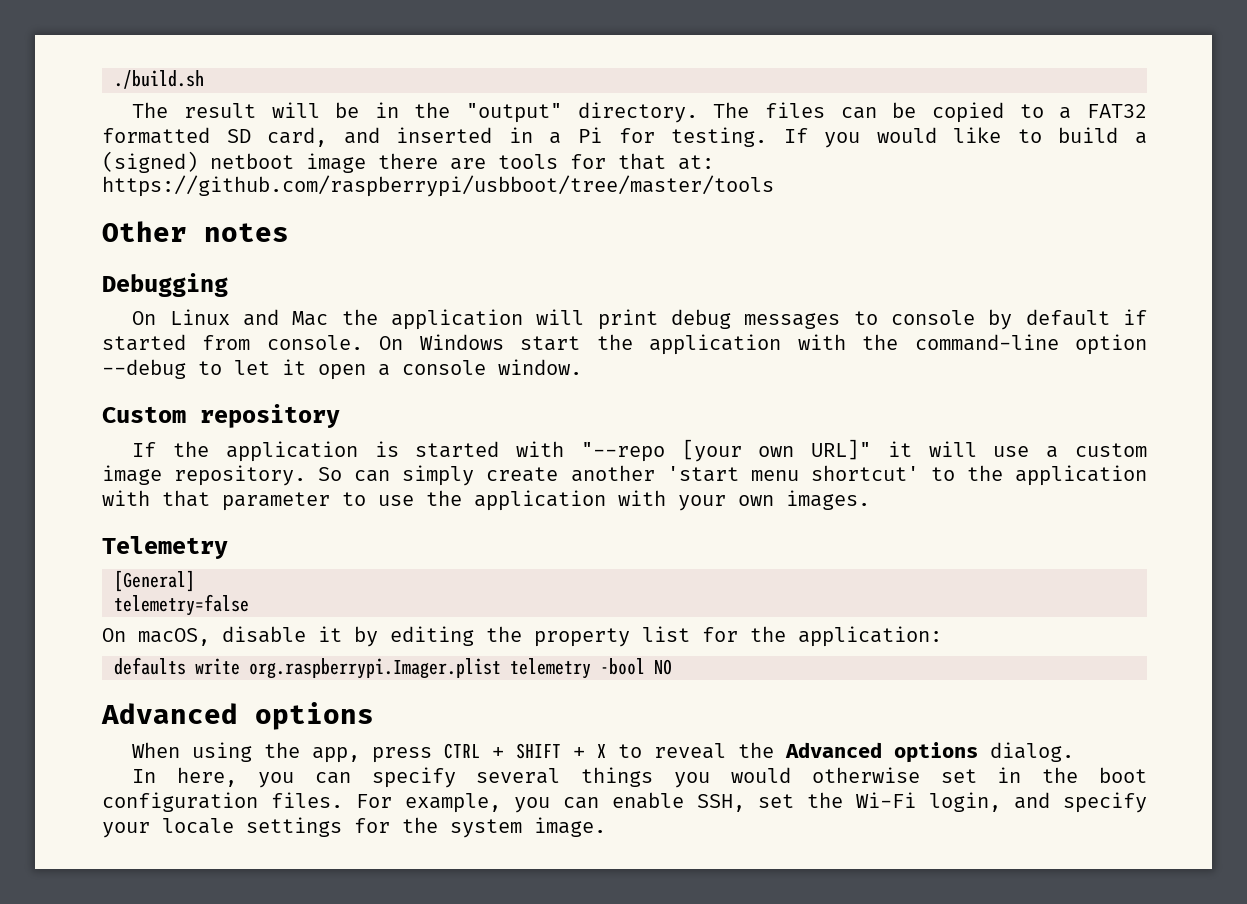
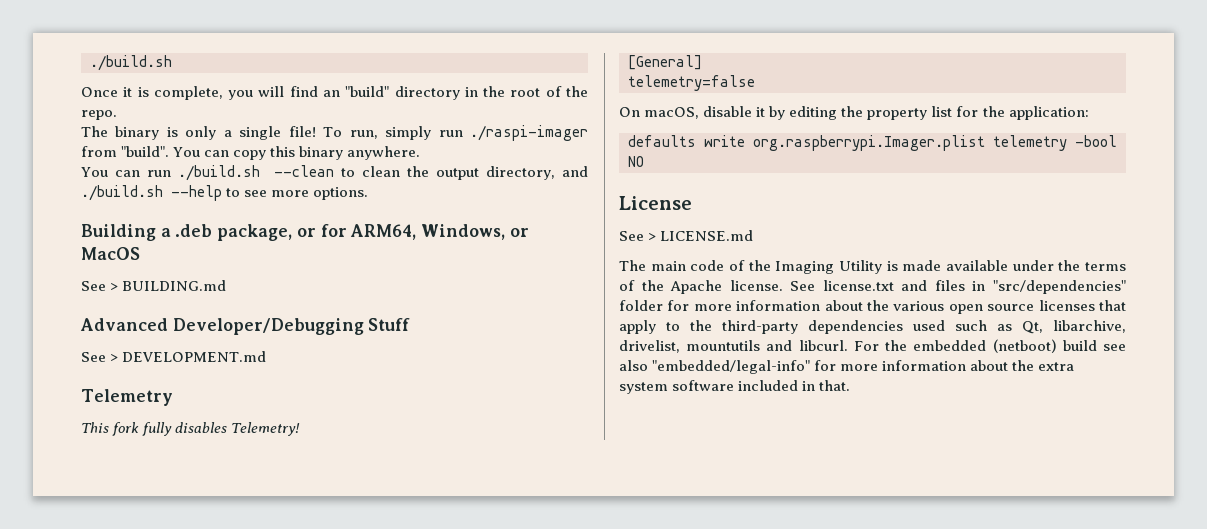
[132,102,1147,123] [102,127,1147,148] [102,151,714,173] [102,175,774,197] [102,221,289,242] [102,273,228,297] [132,309,1147,330] [102,334,1147,355] [102,359,582,380] [102,404,340,428] [132,439,1148,462] [102,465,1148,486] [102,490,870,511] [102,536,228,559] The result will be in the "output" directory. The files can be copied to a FAT32 formatted SD card, and inserted in a Pi for testing. If you would like to build a (signed) netboot image there are tools for that at: https://github.com/raspberrypi/usbboot/tree/master/tools // Other notes // Debugging // On Linux and Mac the application will print debug messages to console by default if started from console. On Windows start the application with the command-line option --debug to let it open a console window. // Custom repository // If the application is started with "--repo [your own URL]" it will use a custom image repository. So can simply create another 'start menu shortcut' to the application with that parameter to use the application with your own images. // Telemetry -> [81,86,588,100] [81,110,117,120] [81,125,589,141] [81,146,421,160] [81,165,589,181] [81,185,369,201] [81,224,529,241] [81,247,140,260] [81,280,227,291] [80,318,411,335] [81,351,267,362] [81,389,173,406] [81,422,301,436] Once it is complete, you will find an "build" directory in the root of the repo. // The binary is only a single file! To run, simply run ./raspi-imager from "build". You can copy this binary anywhere. // You can run ./build.sh --clean to clean the output directory, and ./build.sh --help to see more options. // Building a .deb package, or for ARM64, Windows, or MacOS // See > BUILDING.md // Advanced Developer/Debugging Stuff // See > DEVELOPMENT.md // Telemetry // This fork fully disables Telemetry!
[101,702,374,730] [132,742,1075,763] [132,767,1147,788] [102,792,1147,813] [102,817,606,838] Advanced options // When using the app, press CTRL + SHIFT + X to reveal the Advanced options dialog. // In here, you can specify several things you would otherwise set in the boot configuration files. For example, you can enable SSH, set the Wi-Fi login, and specify your locale settings for the system image. -> [619,196,692,210] [619,230,754,241] [619,260,1126,274] [619,280,1126,294] [619,300,1126,314] [619,320,1126,334] [619,339,1126,353] [619,360,1075,374] [619,380,851,394] License // See > LICENSE.md // The main code of the Imaging Utility is made available under the terms of the Apache license. See license.txt and files in "src/dependencies" folder for more information about the various open source licenses that apply to the third-party dependencies used such as Qt, libarchive, drivelist, mountutils and libcurl. For the embedded (netboot) build see also "embedded/legal-info" for more information about the extra system software included in that.

